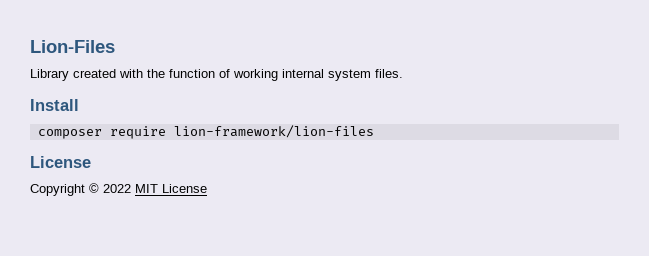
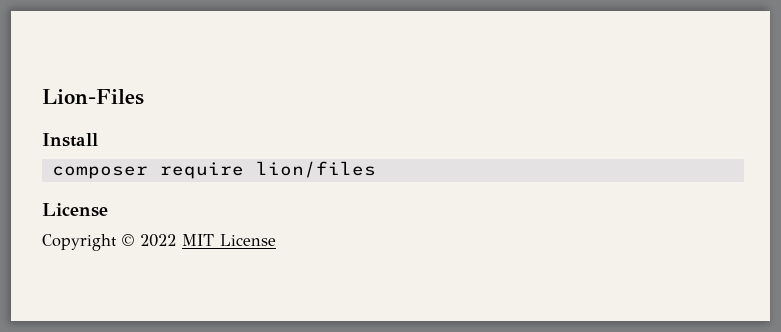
[30,69,403,81] // Library created with the function of working internal system files. -> (144, 97) none
[173,125,374,138] lion-framework/lion-files -> [255,161,376,178] lion/files

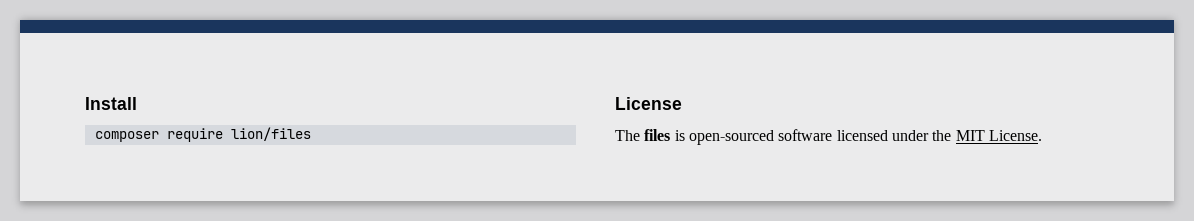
[42,89,144,105] Lion-Files // -> (85, 103) none
[42,234,276,251] Copyright © 2022 MIT License -> [615,129,1042,145] The files is open-sourced software licensed under the MIT License.

